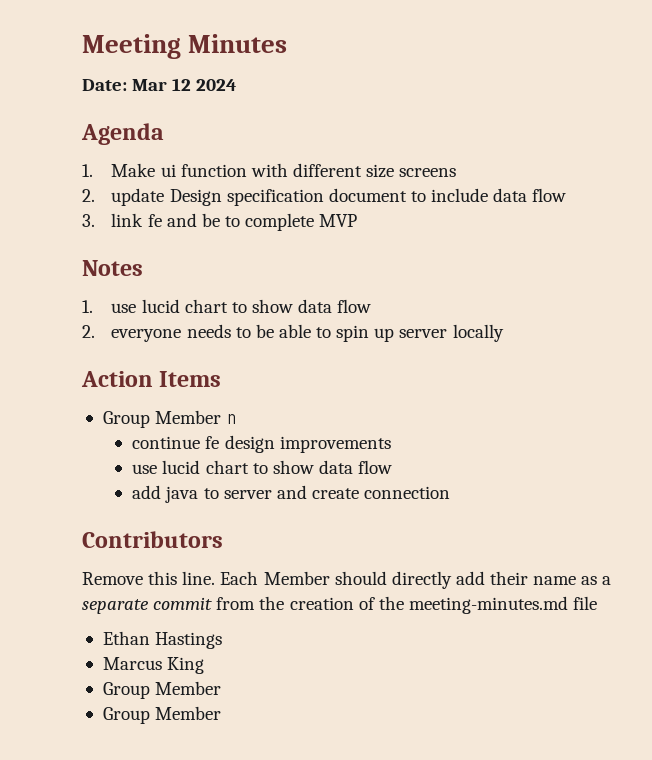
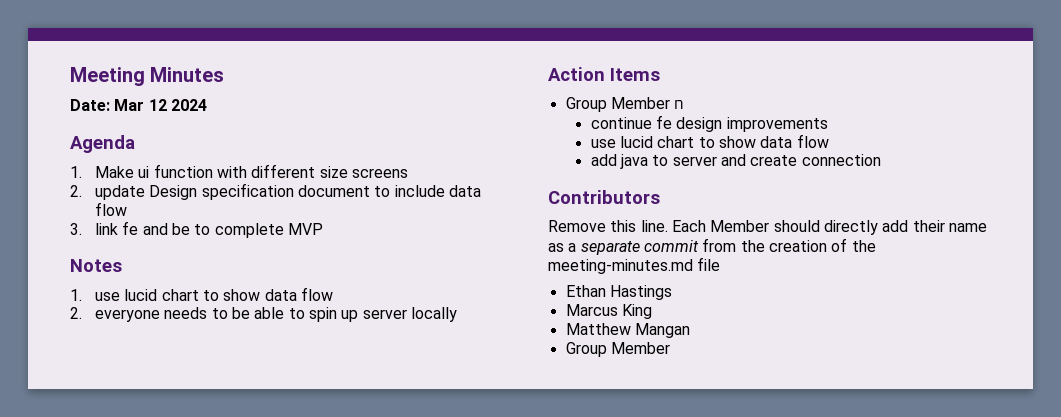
[102,681,222,699] Group Member -> [565,323,690,338] Matthew Mangan

